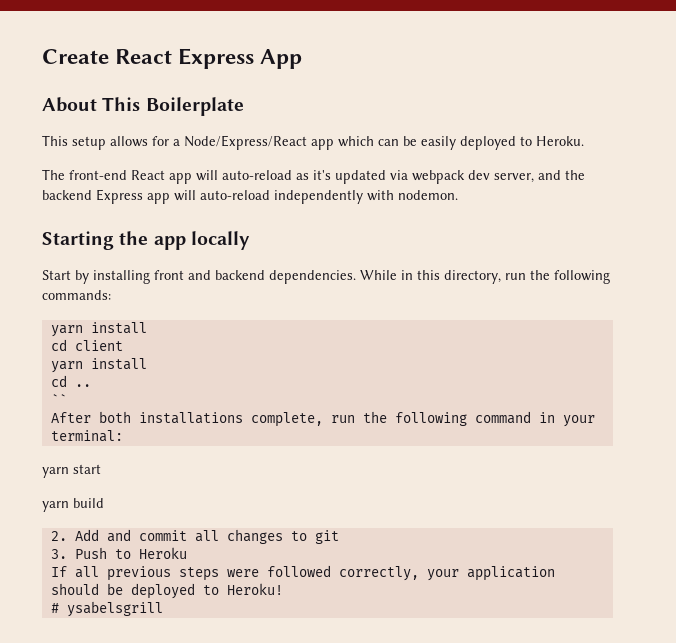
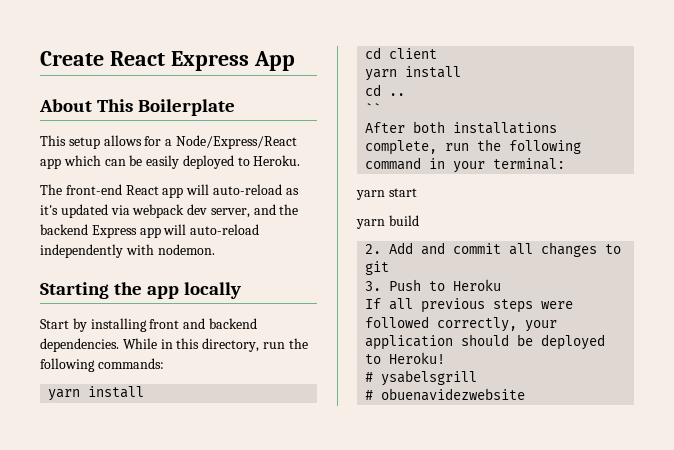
(163, 609) none -> [365,388,526,401] // # obuenavidezwebsite

